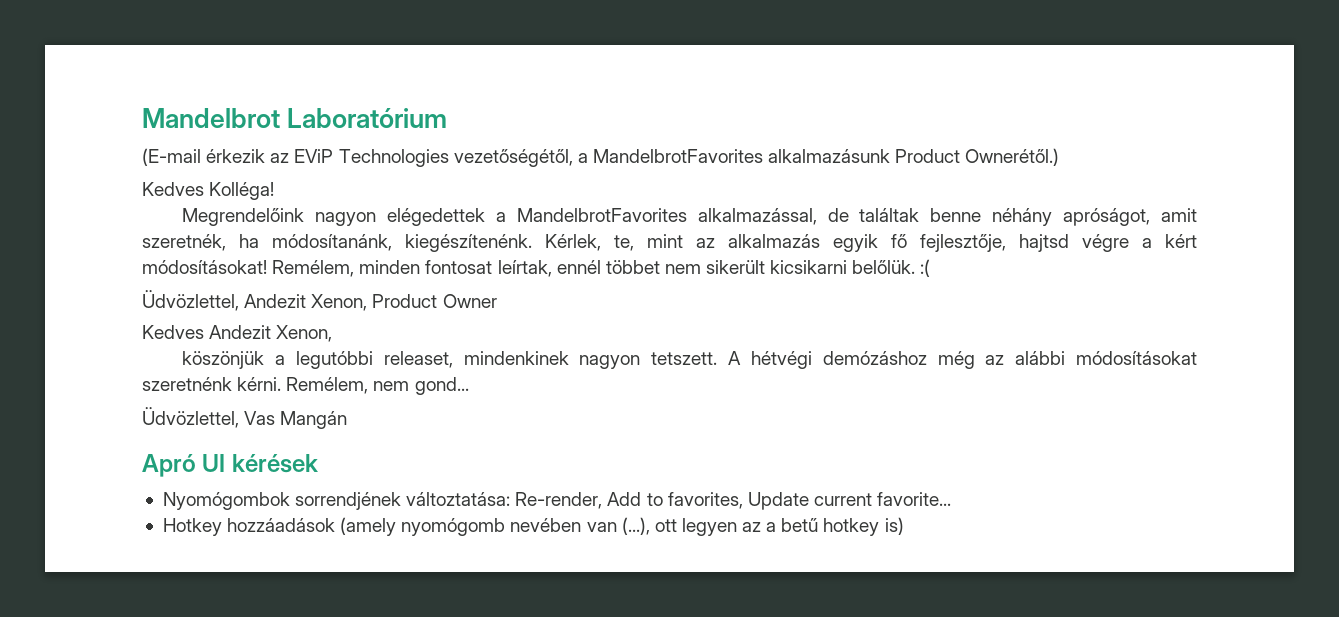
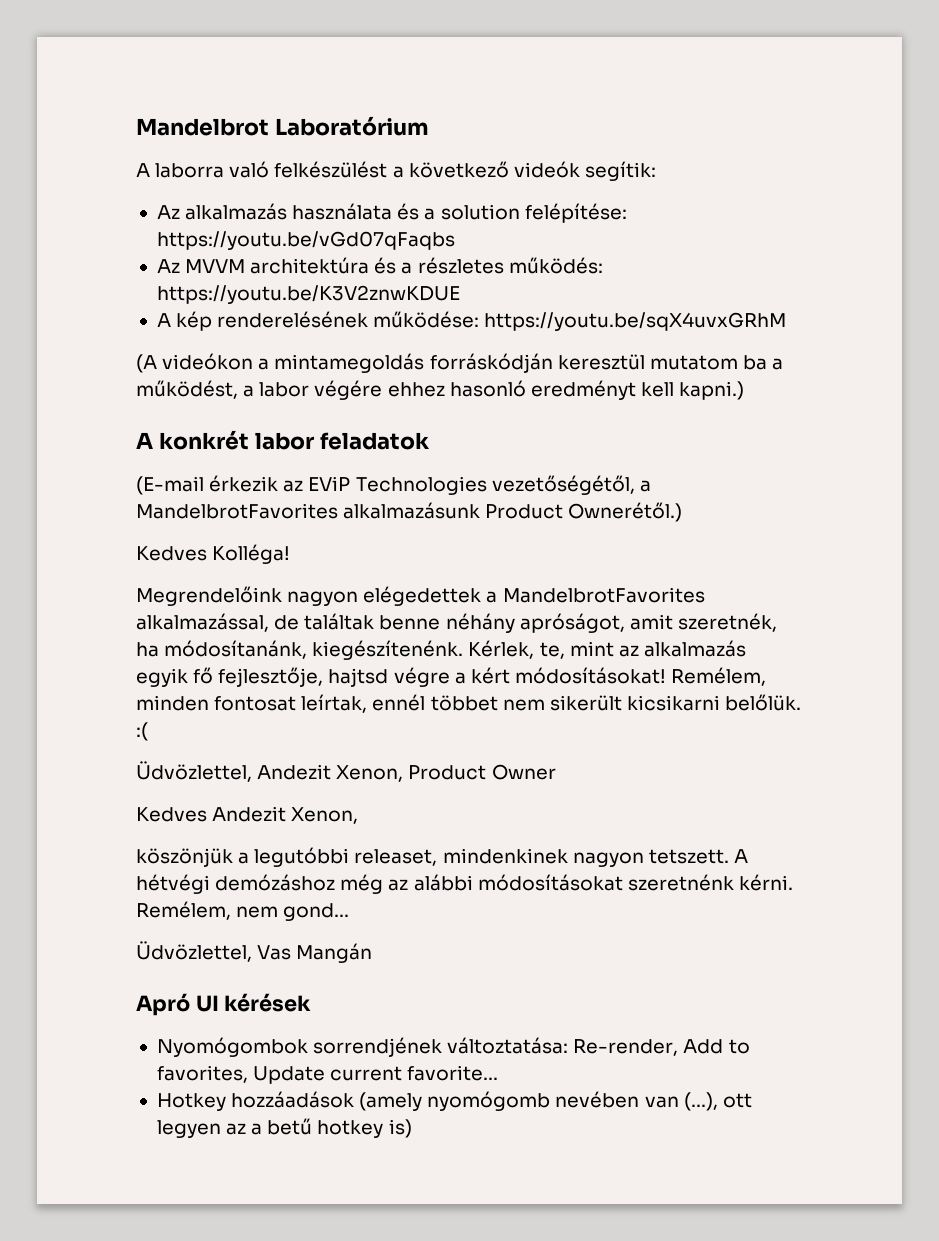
(448, 118) none -> [136,161,656,181] [156,203,627,223] [156,231,455,250] [156,257,603,274] [156,285,460,304] [156,311,787,331] [136,353,784,373] [136,380,745,400] [136,430,430,450] // A laborra való felkészülést a következő videók segítik: // Az alkalmazás használata és a solution felépítése: https://youtu.be/vGd07qFaqbs // Az MVVM architektúra és a részletes működés: https://youtu.be/K3V2znwKDUE // A kép renderelésének működése: https://youtu.be/sqX4uvxGRhM // (A videókon a mintamegoldás forráskódján keresztül mutatom ba a működést, a labor végére ehhez hasonló eredményt kell kapni.) // A konkrét labor feladatok

